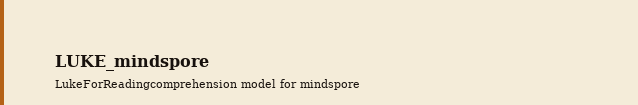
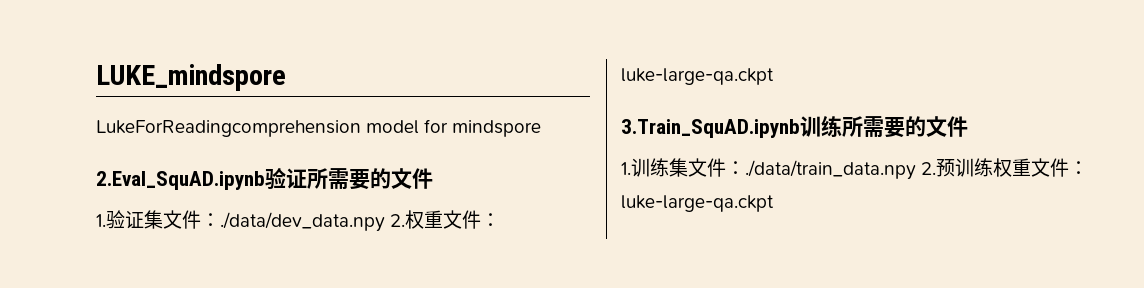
(360, 84) none -> [96,167,433,190] [96,210,501,232] [621,68,774,85] [621,115,968,138] [621,158,1089,180] [621,195,774,212] // 2.Eval_SquAD.ipynb验证所需要的文件 // 1.验证集文件：./data/dev_data.npy 2.权重文件：luke-large-qa.ckpt // 3.Train_SquAD.ipynb训练所需要的文件 // 1.训练集文件：./data/train_data.npy 2.预训练权重文件：luke-large-qa.ckpt

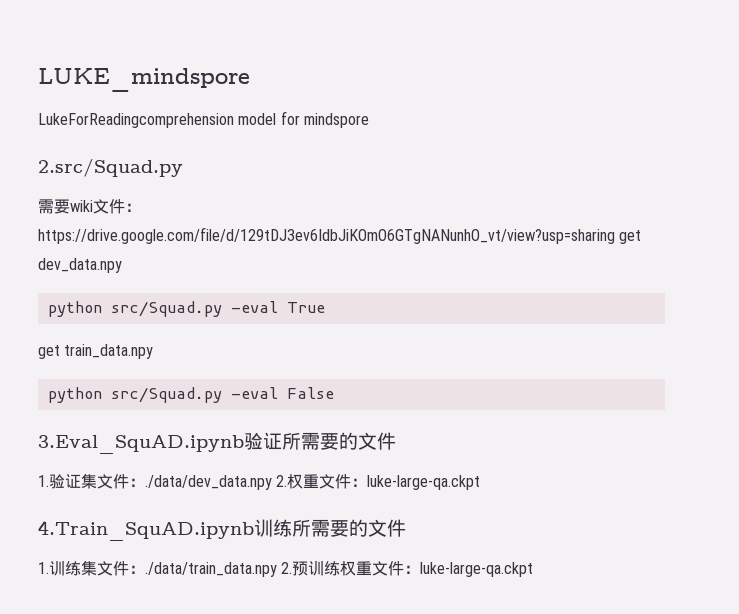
[96,171,265,190] 2.Eval_SquAD.ipynb -> [38,158,183,177] [38,199,141,214] [38,227,642,244] [38,258,122,273] [47,301,325,317] [38,344,154,359] [47,387,334,403] [38,435,244,454] 2.src/Squad.py // 需要wiki文件：https://drive.google.com/file/d/129tDJ3ev6IdbJiKOmO6GTgNANunhO_vt/view?usp=sharing get dev_data.npy // python src/Squad.py -eval True // get train_data.npy // python src/Squad.py -eval False // 3.Eval_SquAD.ipynb
[621,119,800,138] 3.Train_SquAD.ipynb -> [38,520,254,541] 4.Train_SquAD.ipynb

